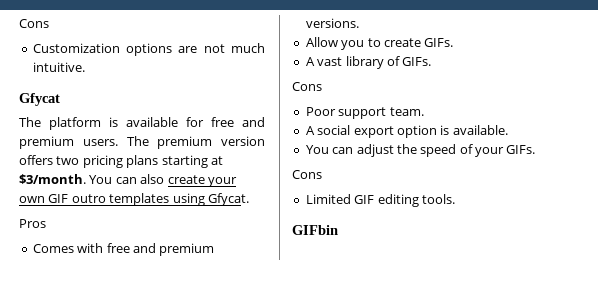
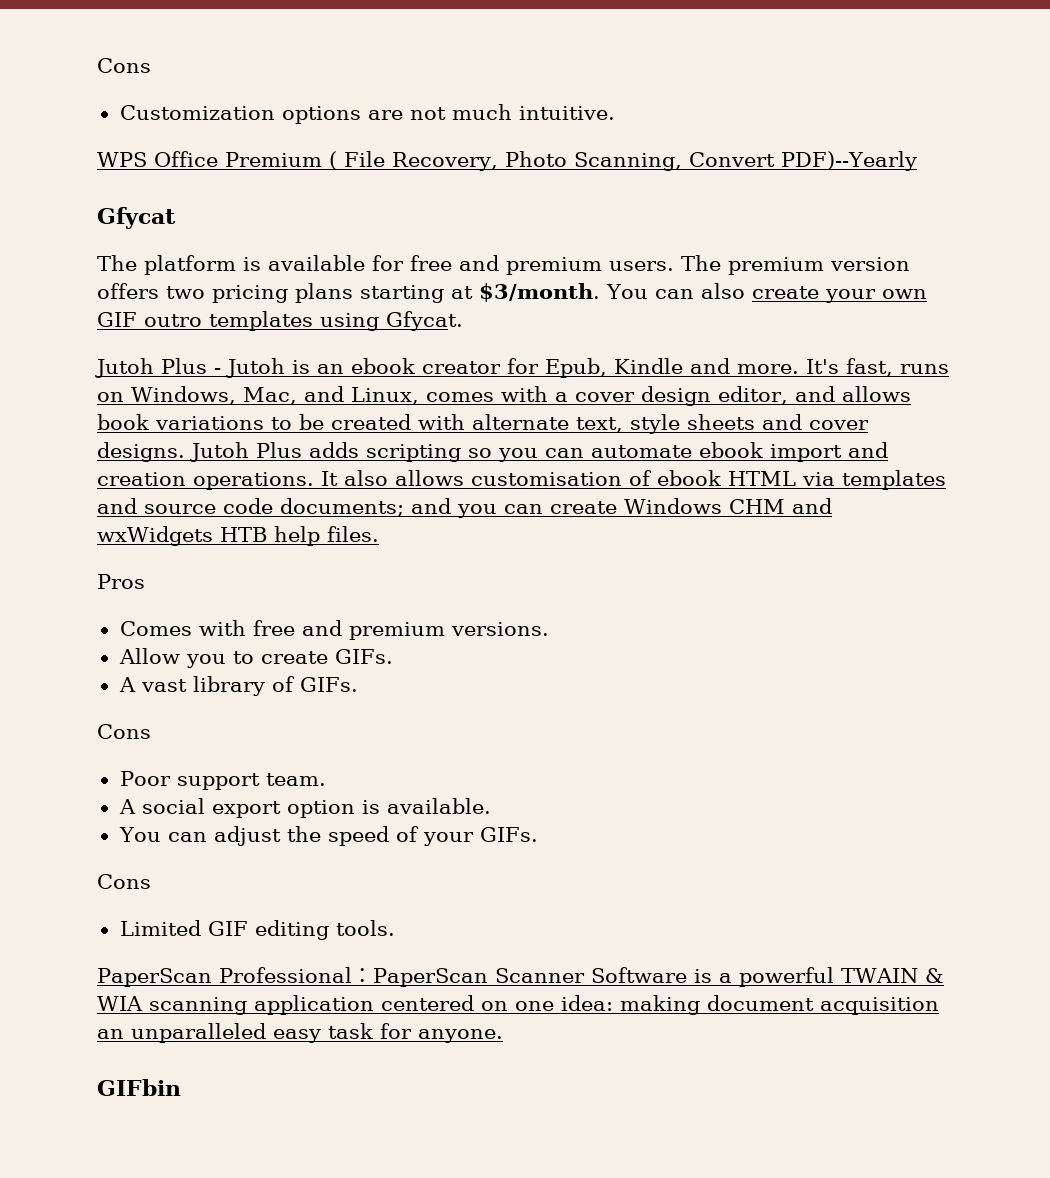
(85, 67) none -> [97,151,917,171] // WPS Office Premium ( File Recovery, Photo Scanning, Convert PDF)--Yearly
(249, 199) none -> [95,358,949,378] [97,386,911,406] [97,414,869,434] [97,442,888,462] [97,470,946,490] [97,498,832,518] [97,526,379,546] // Jutoh Plus - Jutoh is an ebook creator for Epub, Kindle and more. It's fast, runs on Windows, Mac, and Linux, comes with a cover design editor, and allows book variations to be created with alternate text, style sheets and cover designs. Jutoh Plus adds scripting so you can automate ebook import and creation operations. It also allows customisation of ebook HTML via templates and source code documents; and you can create Windows CHM and wxWidgets HTB help files.
(455, 199) none -> [97,967,944,987] [97,995,939,1015] [97,1023,503,1043] // PaperScan Professional：PaperScan Scanner Software is a powerful TWAIN & WIA scanning application centered on one idea: making document acquisition an unparalleled easy task for anyone.

